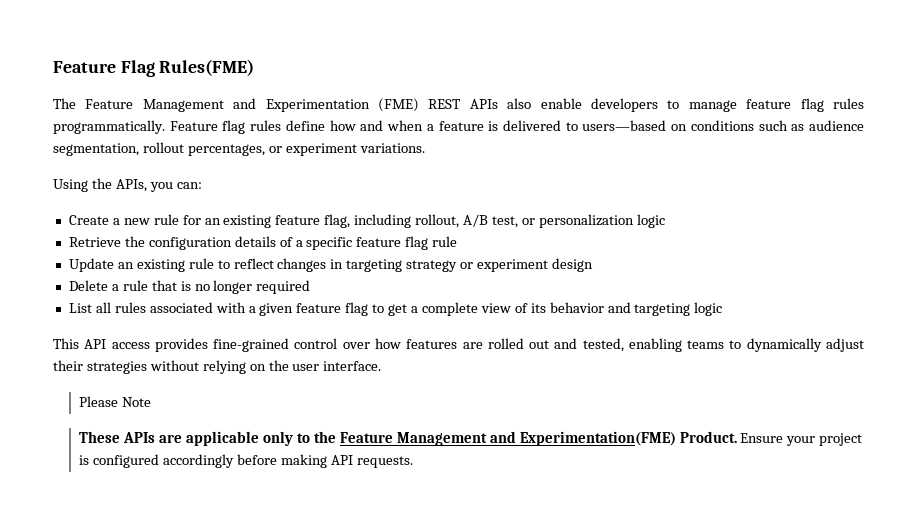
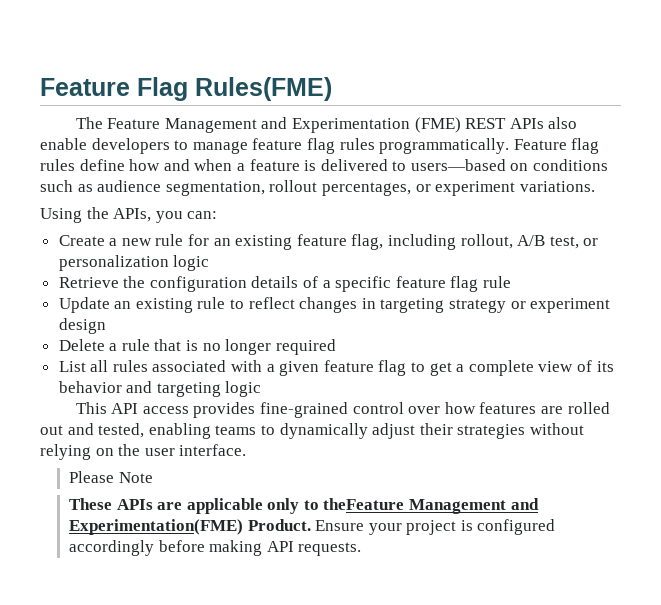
[313,431,393,443] the Feature -> [323,498,405,510] theFeature

